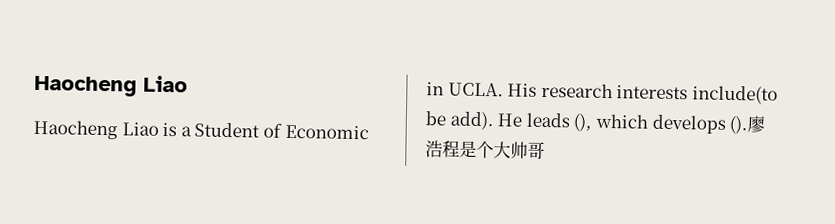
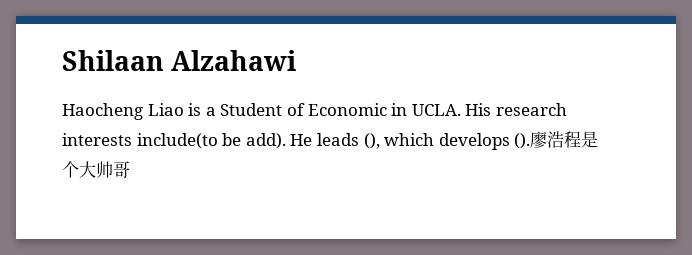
[34,75,188,97] Haocheng Liao -> [62,50,297,71] Shilaan Alzahawi

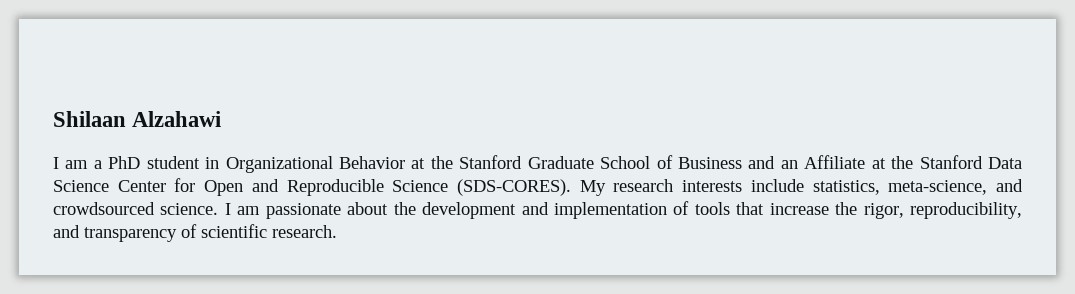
[62,103,567,120] [62,131,599,150] [62,161,130,178] Haocheng Liao is a Student of Economic in UCLA. His research interests include(to be add). He leads (), which develops ().廖浩程是个大帅哥 -> [53,155,1023,173] [53,178,1023,196] [53,201,1022,219] [53,224,337,242] I am a PhD student in Organizational Behavior at the Stanford Graduate School of Business and an Affiliate at the Stanford Data Science Center for Open and Reproducible Science (SDS-CORES). My research interests include statistics, meta-science, and crowdsourced science. I am passionate about the development and implementation of tools that increase the rigor, reproducibility, and transparency of scientific research.

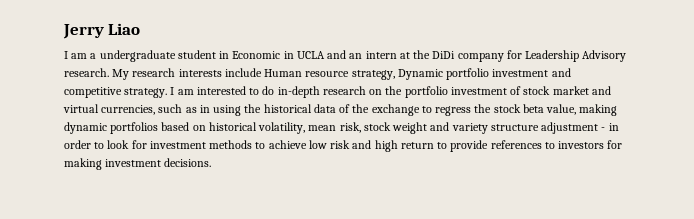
[53,111,222,127] Shilaan Alzahawi -> [63,23,141,39] Jerry Liao
[108,156,141,169] PhD -> [99,50,176,62] undergraduate
[225,155,1023,173] [53,178,1023,196] [53,201,1022,219] [53,224,337,242] Organizational Behavior at the Stanford Graduate School of Business and an Affiliate at the Stanford Data Science Center for Open and Reproducible Science (SDS-CORES). My research interests include statistics, meta-science, and crowdsourced science. I am passionate about the development and implementation of tools that increase the rigor, reproducibility, and transparency of scientific research. -> [232,50,627,62] [64,68,571,80] [64,86,611,98] [63,104,618,116] [64,122,619,134] [64,140,623,152] [64,158,212,170] Economic in UCLA and an intern at the DiDi company for Leadership Advisory research. My research interests include Human resource strategy, Dynamic portfolio investment and competitive strategy. I am interested to do in-depth research on the portfolio investment of stock market and virtual currencies, such as in using the historical data of the exchange to regress the stock beta value, making dynamic portfolios based on historical volatility, mean risk, stock weight and variety structure adjustment - in order to look for investment methods to achieve low risk and high return to provide references to investors for making investment decisions.

